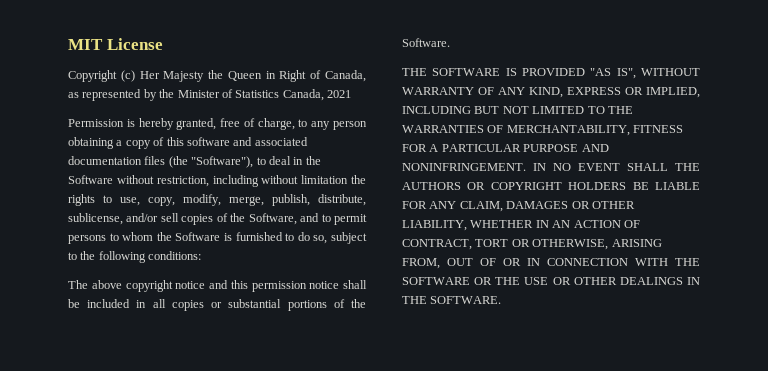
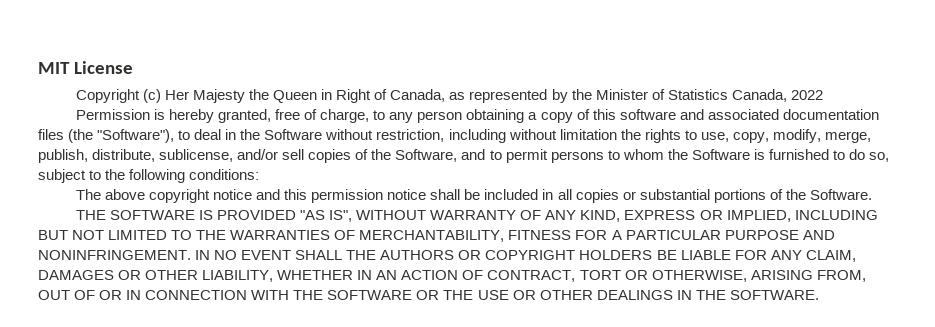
[327,90,351,98] 2021 -> [790,90,823,100] 2022

